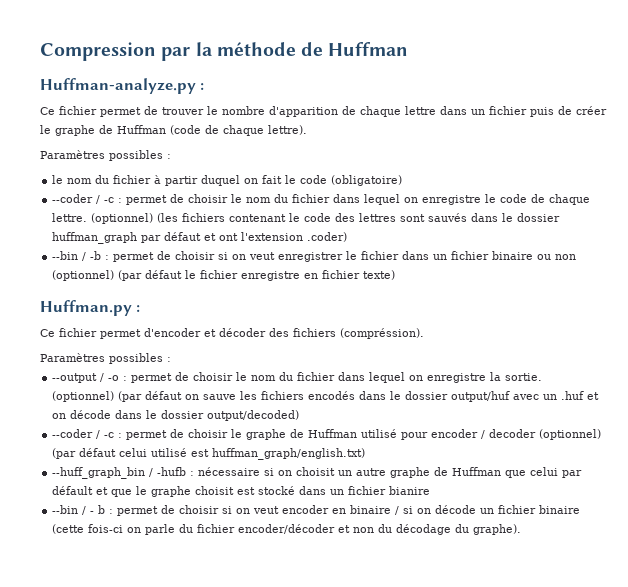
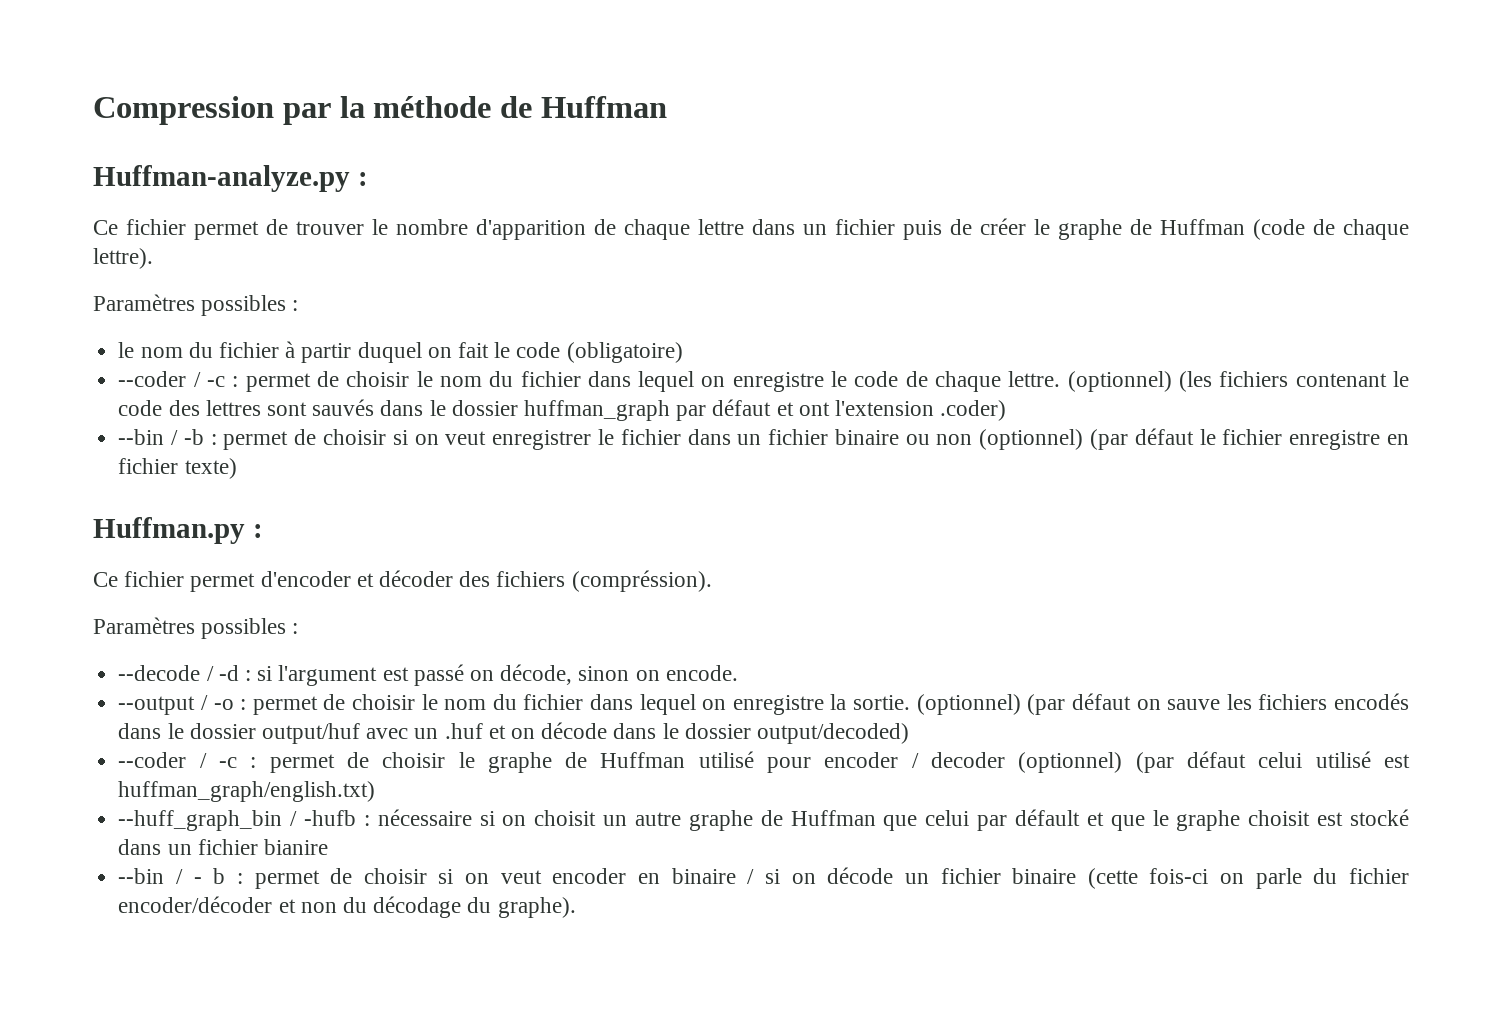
(171, 359) none -> [118,664,738,686] // --decode / -d : si l'argument est passé on décode, sinon on encode.

